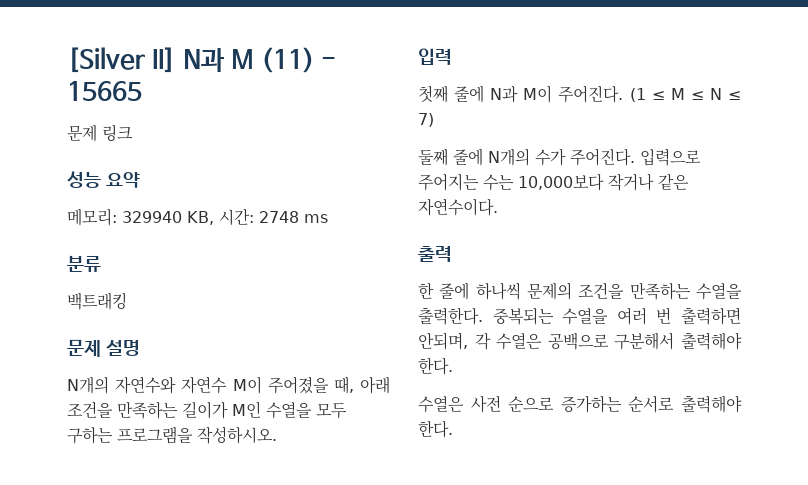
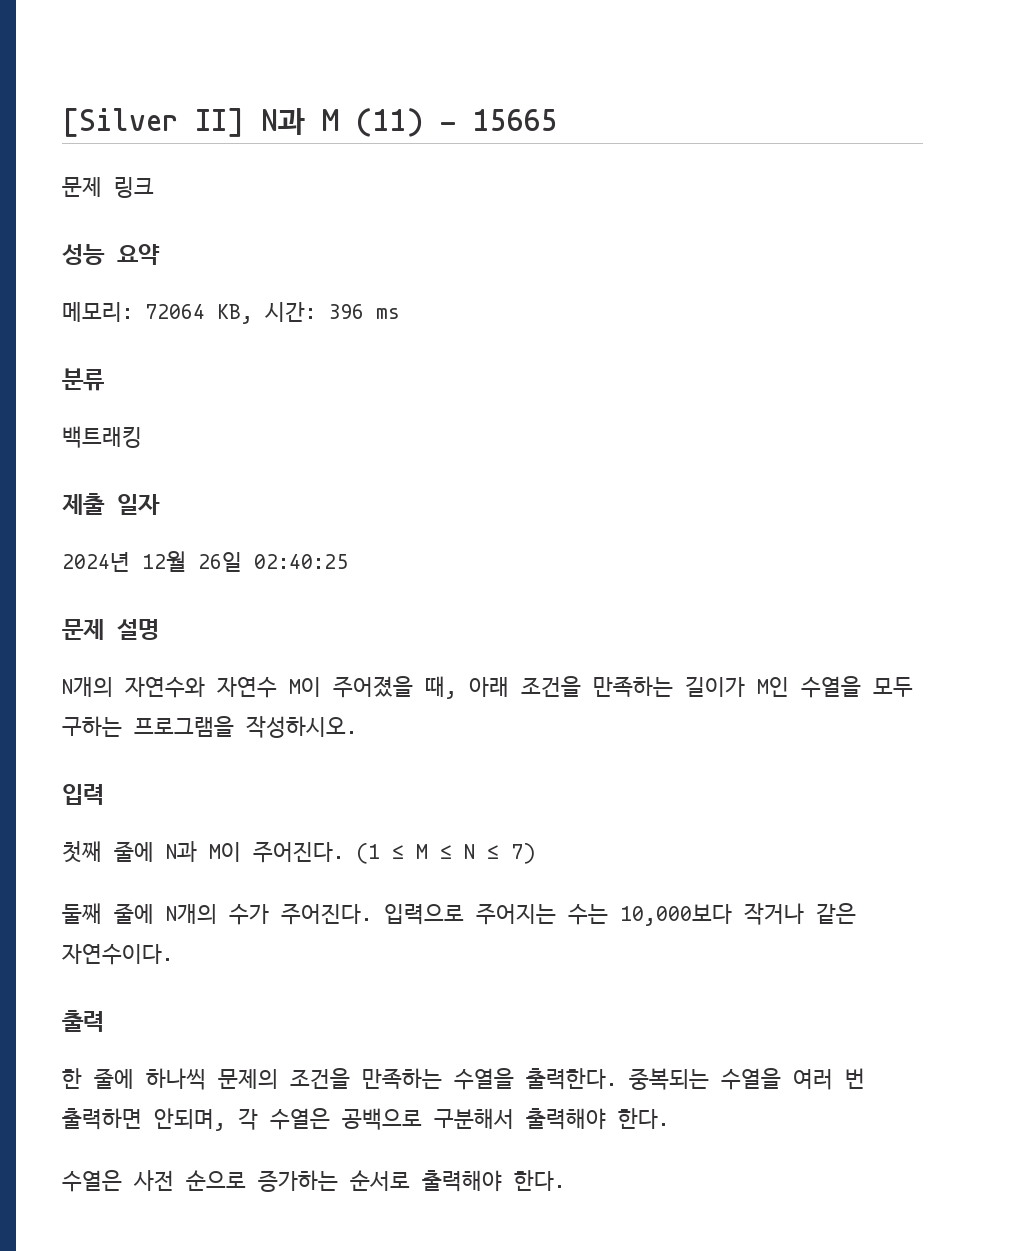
[122,211,182,223] 329940 -> [145,304,205,319] 72064
[259,211,299,223] 2748 -> [328,304,364,319] 396
(127, 301) none -> [62,493,160,515] [62,551,348,572] // 제출 일자 // 2024년 12월 26일 02:40:25

